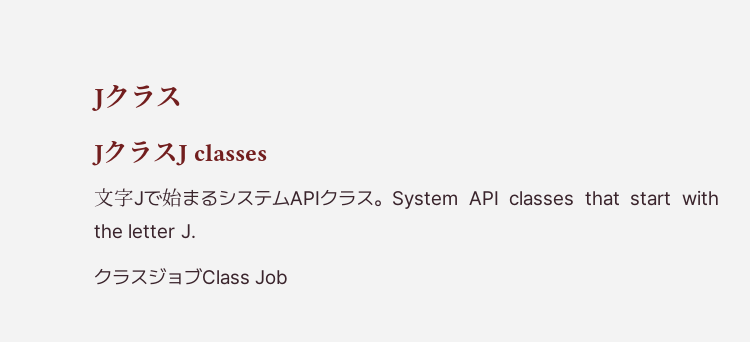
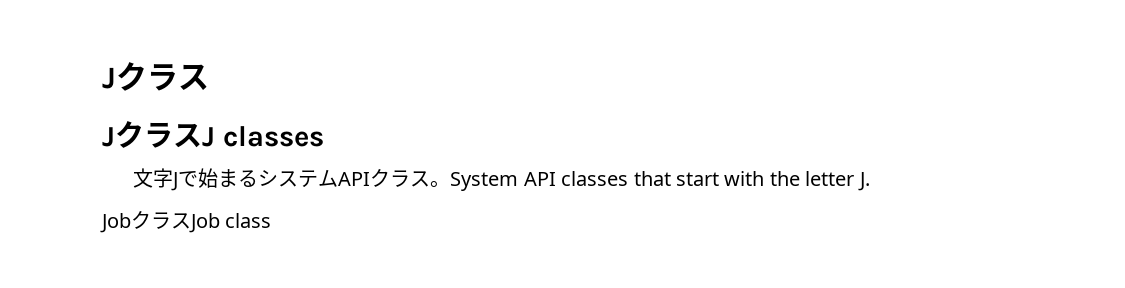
[94,268,289,285] クラスジョブClass Job -> [100,210,272,233] JobクラスJob class

